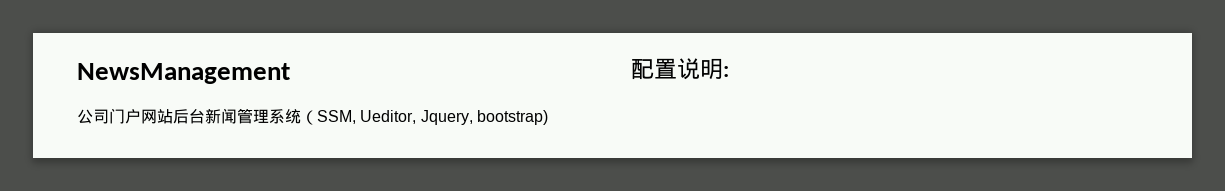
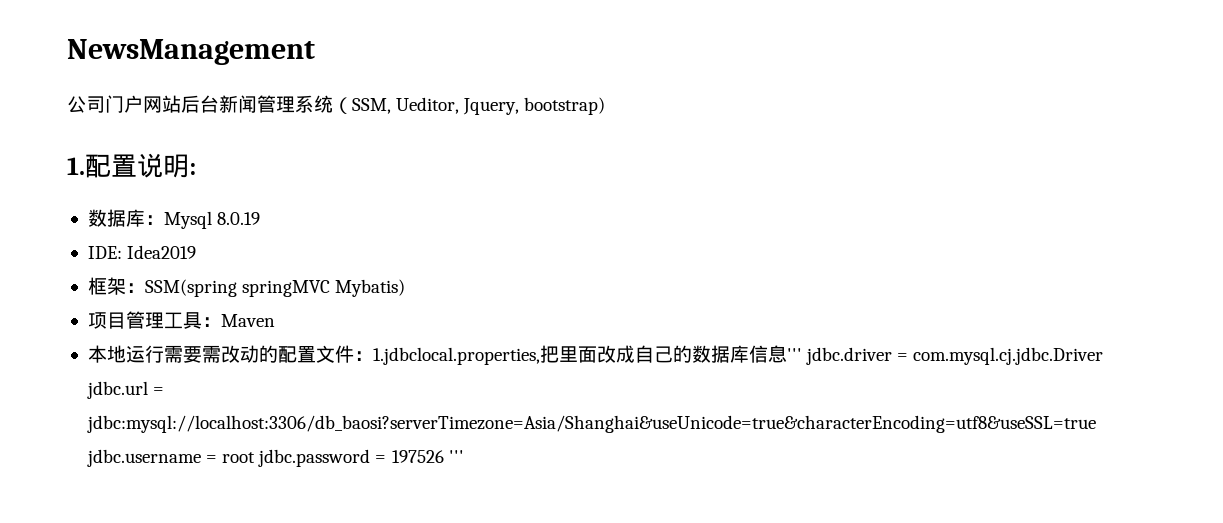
(548, 117) none -> [67,157,85,175] 1.
(729, 71) none -> [87,209,261,229] [87,245,197,259] [87,277,406,297] [87,311,275,329] [87,345,1104,365] [86,381,165,399] [86,415,1096,433] [86,449,464,467] // 数据库：Mysql 8.0.19 // IDE: Idea2019 // 框架：SSM(spring springMVC Mybatis) // 项目管理工具：Maven // 本地运行需要需改动的配置文件：1.jdbclocal.properties,把里面改成自己的数据库信息''' jdbc.driver = com.mysql.cj.jdbc.Driver jdbc.url = jdbc:mysql://localhost:3306/db_baosi?serverTimezone=Asia/Shanghai&useUnicode=true&characterEncoding=utf8&useSSL=true jdbc.username = root jdbc.password = 197526 '''

